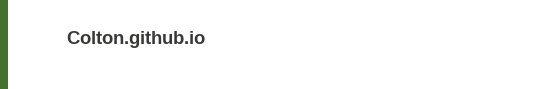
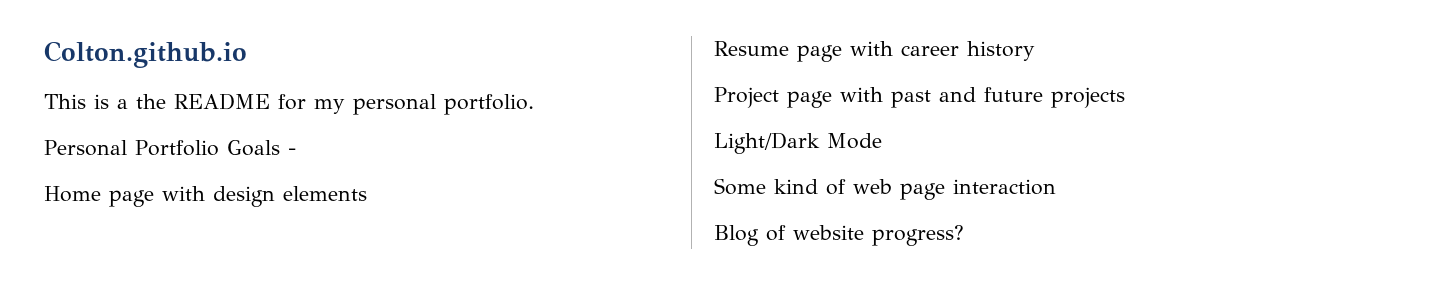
(205, 39) none -> [44,93,534,115] [44,140,296,156] [44,186,367,207] [714,41,1035,62] [714,87,1125,108] [714,132,882,154] [714,178,1056,200] [714,225,964,246] // This is a the README for my personal portfolio. // Personal Portfolio Goals - // Home page with design elements // Resume page with career history // Project page with past and future projects // Light/Dark Mode // Some kind of web page interaction // Blog of website progress?

